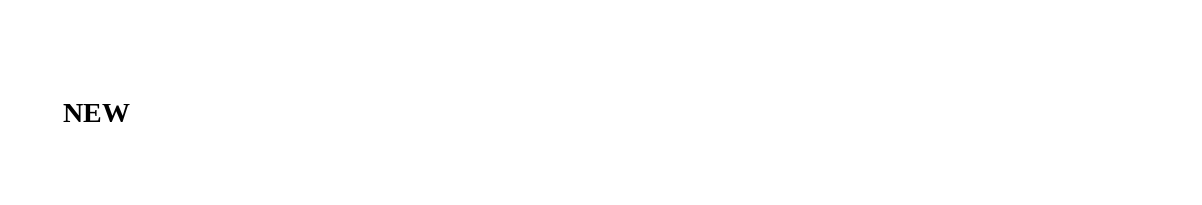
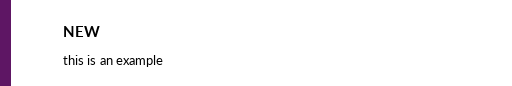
(130, 113) none -> [63,55,164,67] // this is an example

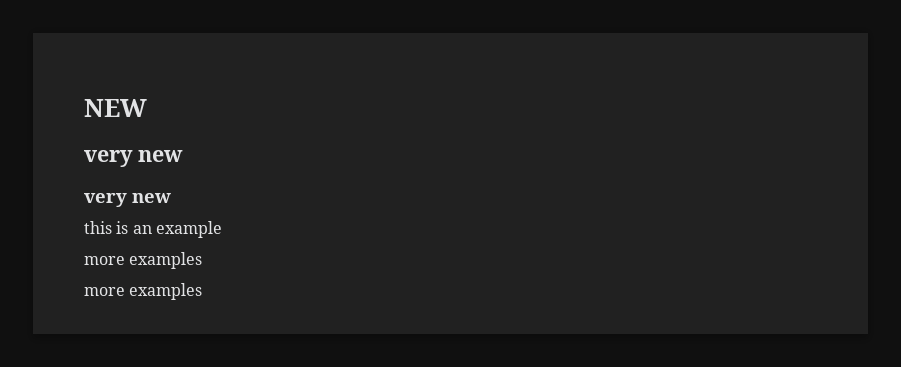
(100, 31) none -> [84,150,183,167] [84,193,171,207] // very new // very new
(164, 61) none -> [84,252,203,269] [84,283,203,300] // more examples // more examples

